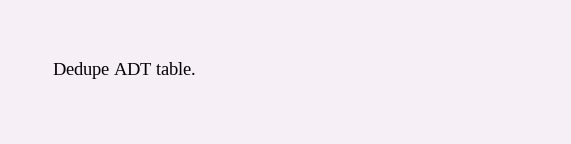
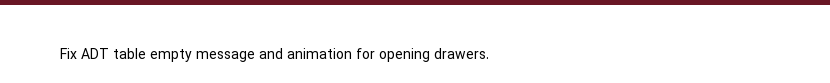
[53,62,196,79] Dedupe ADT table. -> [60,48,489,62] Fix ADT table empty message and animation for opening drawers.

